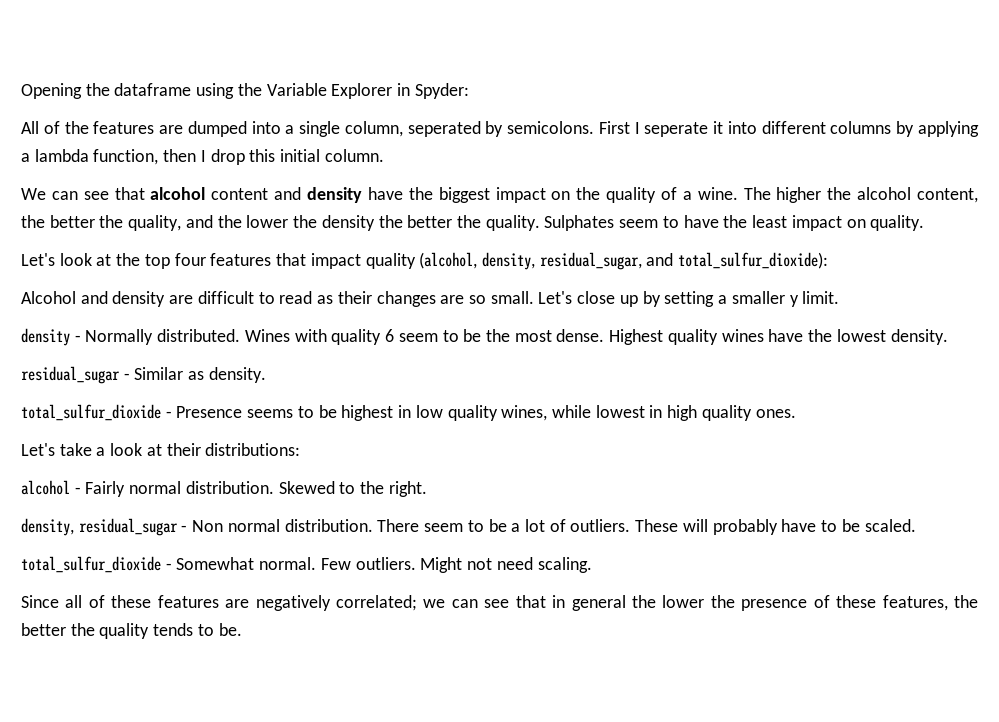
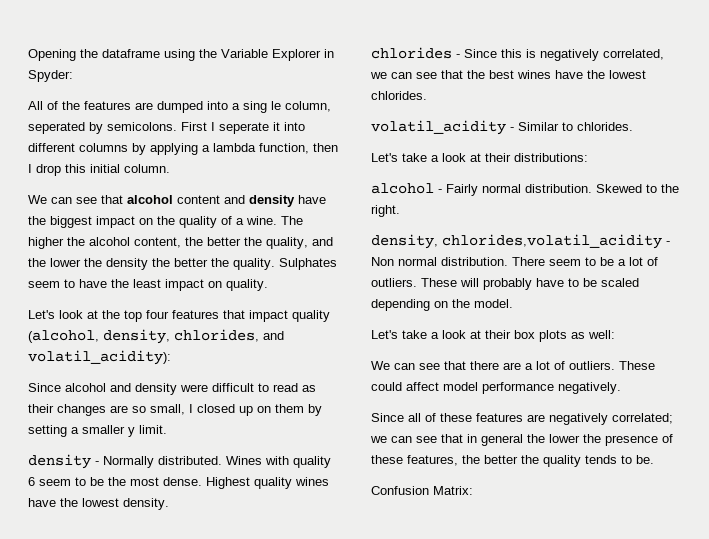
[299,121,341,137] single -> [243,101,281,113] sing le
[539,252,829,270] [21,291,194,307] residual_sugar, and total_sulfur_dioxide): // Alcohol and density are -> [174,329,284,342] [28,350,171,365] [28,383,208,395] chlorides, and volatil_acidity): // Since alcohol and density were
[490,291,638,307] small. Let's close up -> [150,404,304,416] small, I closed up on them
[21,366,266,384] [21,404,796,421] residual_sugar - Similar as density. // total_sulfur_dioxide - Presence seems to be highest in low quality wines, while lowest in high quality ones. -> [371,47,664,61] [370,70,646,79] [371,91,427,100] [371,120,633,135] chlorides - Since this is negatively correlated, we can see that the best wines have the lowest chlorides. // volatil_acidity - Similar to chlorides.
[78,518,178,536] residual_sugar -> [442,234,662,249] chlorides,volatil_acidity
[864,519,916,532] [21,556,592,573] scaled. // total_sulfur_dioxide - Somewhat normal. Few outliers. Might not need scaling. -> [601,278,639,287] [371,299,513,311] [371,330,615,342] [371,361,655,370] [371,382,621,394] scaled depending on the model. // Let's take a look at their box plots as well: // We can see that there are a lot of outliers. These could affect model performance negatively.
(242, 629) none -> [371,486,473,495] // Confusion Matrix:

